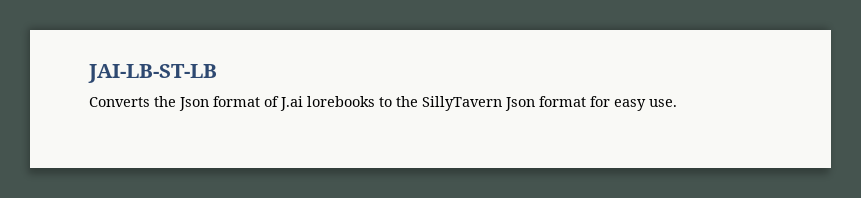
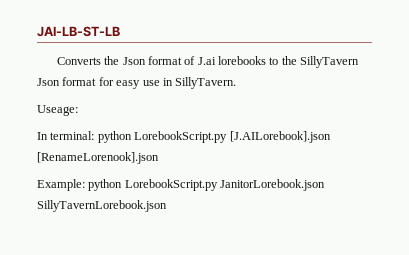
[649,99,677,107] use. -> [142,77,237,89] [37,105,78,116] [37,131,331,143] [37,152,159,164] [37,179,326,191] [37,200,167,212] use in SillyTavern. // Useage: // In terminal: python LorebookScript.py [J.AILorebook].json [RenameLorenook].json // Example: python LorebookScript.py JanitorLorebook.json SillyTavernLorebook.json

